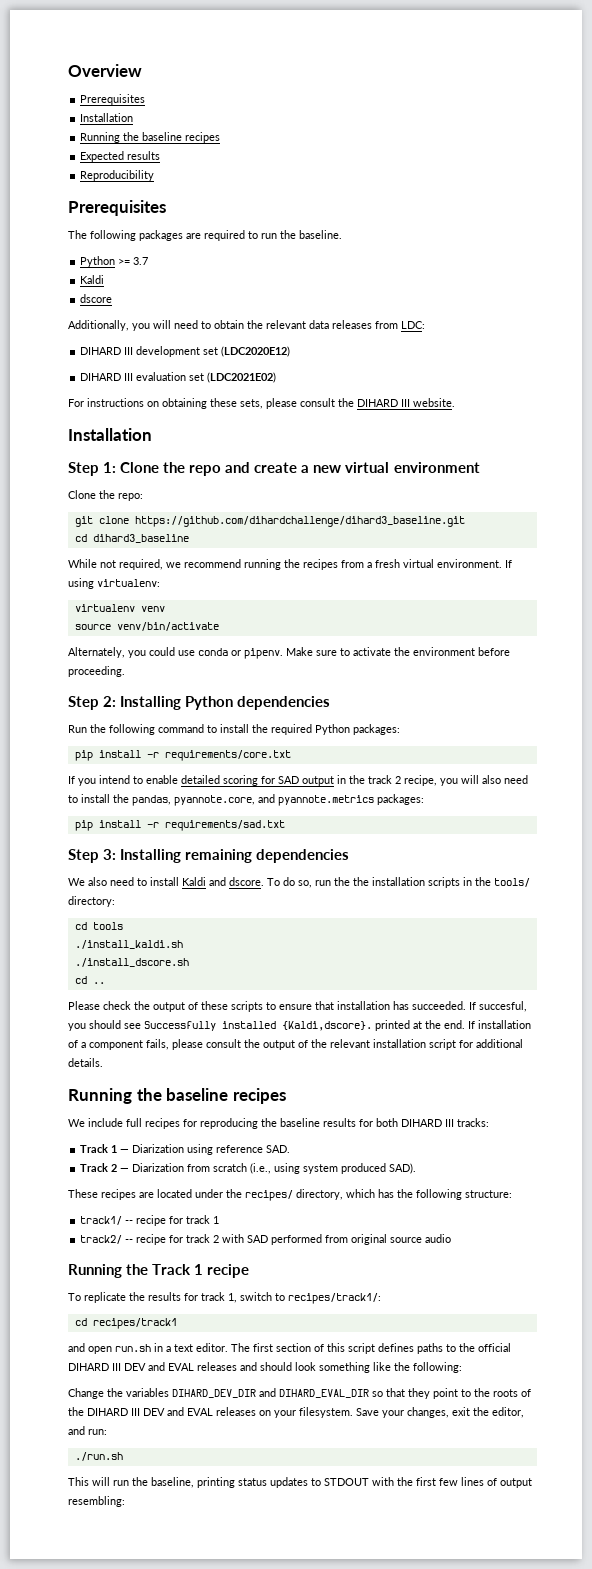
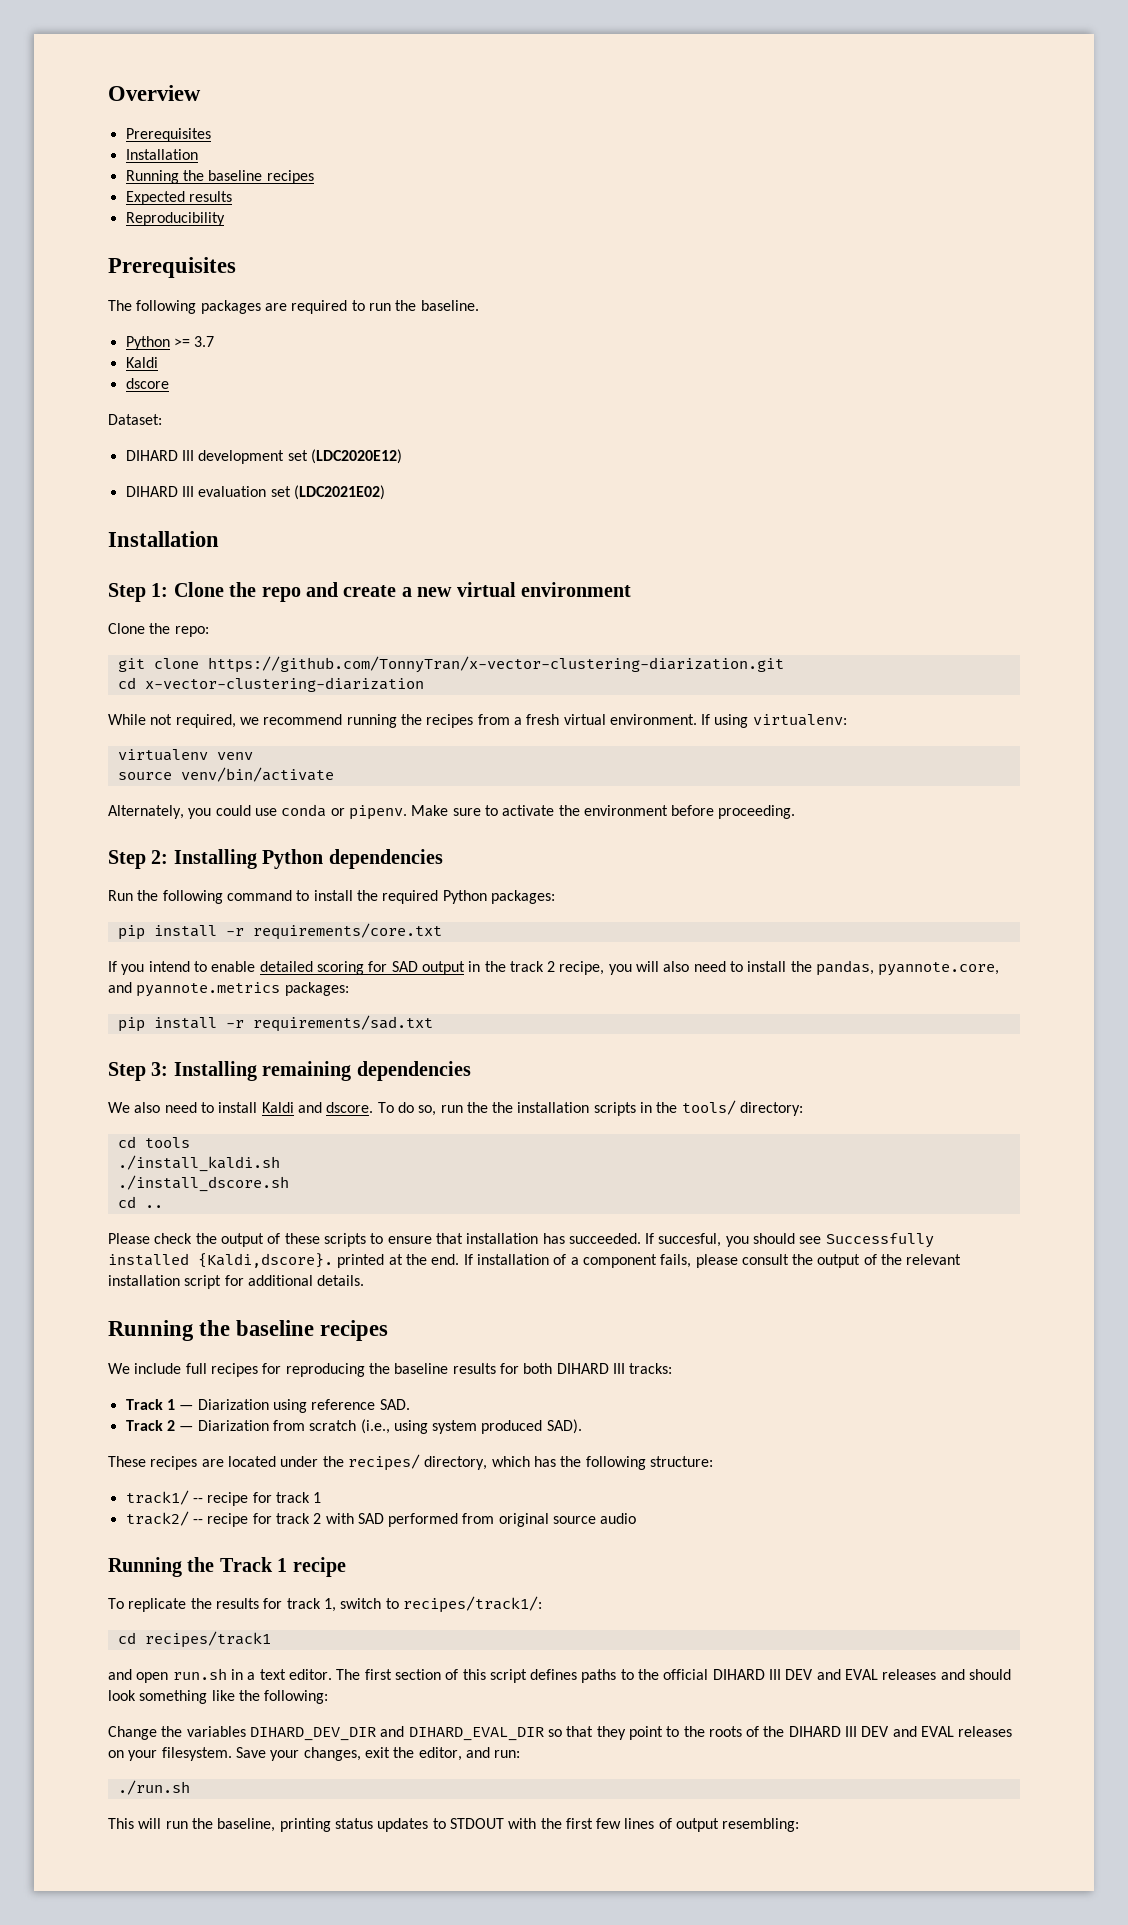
[68,320,425,331] Additionally, you will need to obtain the relevant data releases from LDC: -> [108,414,162,425] Dataset:
[68,398,455,409] // For instructions on obtaining these sets, please consult the DIHARD III website. -> (385, 492) none
[134,516,465,527] [74,534,189,543] https://github.com/dihardchallenge/dihard3_baseline.git // cd dihard3_baseline -> [207,656,784,673] [117,677,424,692] https://github.com/TonnyTran/x-vector-clustering-diarization.git // cd x-vector-clustering-diarization

